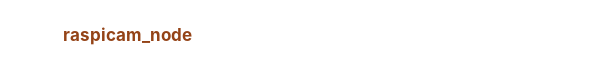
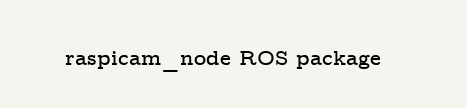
(192, 36) none -> [239,51,381,69] ROS package

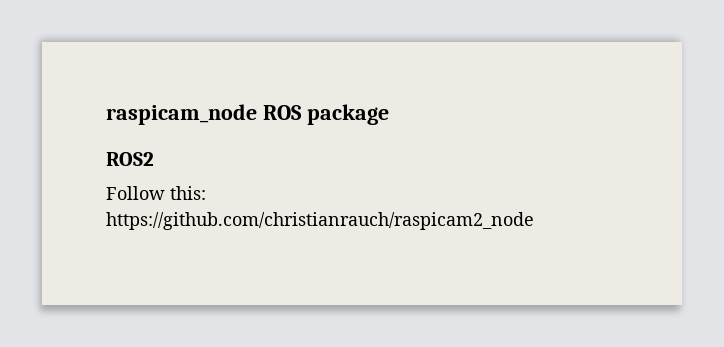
(381, 60) none -> [106,152,154,166] [106,186,206,200] [106,212,534,230] // ROS2 // Follow this: https://github.com/christianrauch/raspicam2_node

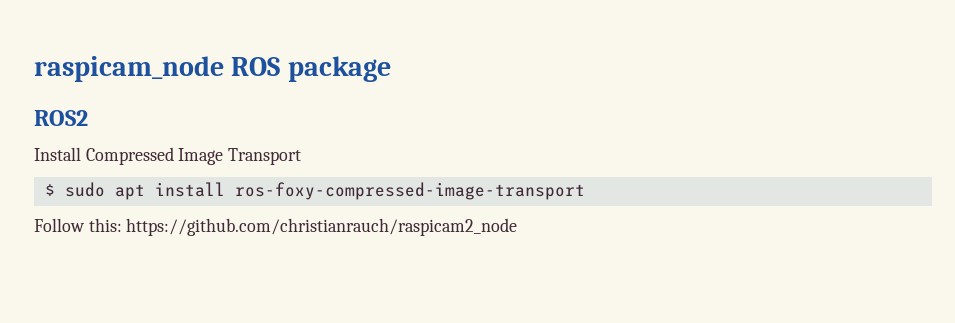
(154, 159) none -> [34,147,302,165] [44,182,585,200] // Install Compressed Image Transport // $ sudo apt install ros-foxy-compressed-image-transport

